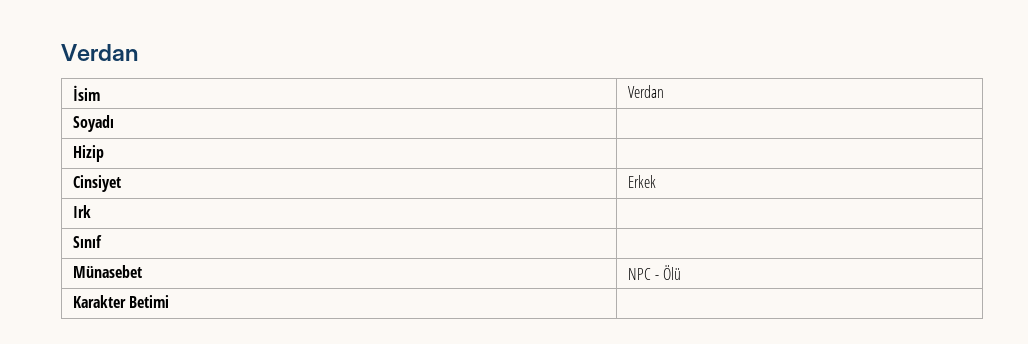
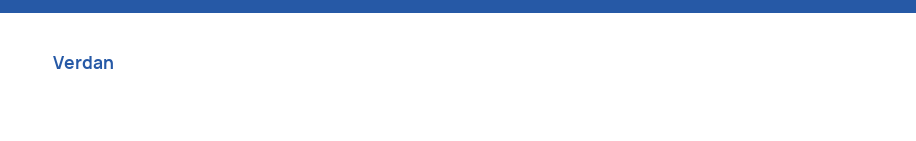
[61,44,138,61] [72,85,100,101] [627,85,664,98] [72,115,114,132] [72,145,104,162] [72,175,121,192] [627,175,656,188] [72,205,91,218] [72,235,102,248] [72,265,142,278] [627,265,682,280] [72,295,169,308] Verdan // İsim | Verdan // Soyadı | // Hizip | // Cinsiyet | Erkek // Irk | // Sınıf | // Münasebet | NPC - Ölü // Karakter Betimi | -> [53,56,114,69] Verdan

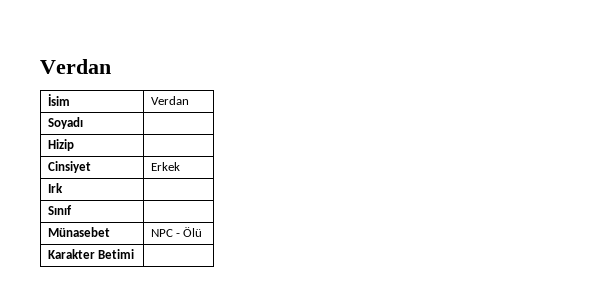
[53,56,114,69] Verdan -> [40,59,111,74] [47,94,70,106] [150,96,189,105] [47,117,83,129] [47,139,74,151] [47,161,91,173] [150,162,180,171] [47,183,63,193] [47,205,72,215] [47,227,110,237] [150,227,203,237] [47,249,135,259] Verdan // İsim | Verdan // Soyadı | // Hizip | // Cinsiyet | Erkek // Irk | // Sınıf | // Münasebet | NPC - Ölü // Karakter Betimi |

